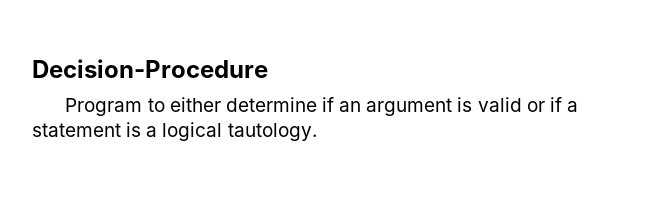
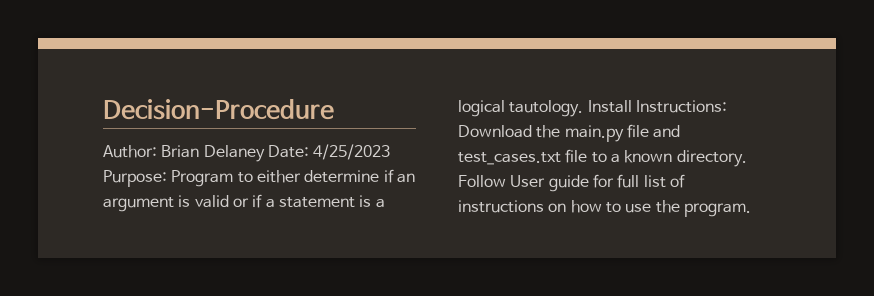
(268, 68) none -> [103,144,391,162] [103,170,167,187] Author: Brian Delaney Date: 4/25/2023 Purpose:
(317, 132) none -> [587,100,727,113] [458,124,681,142] [458,149,747,167] [458,174,685,192] [458,200,751,217] Install Instructions: Download the main.py file and test_cases.txt file to a known directory. Follow User guide for full list of instructions on how to use the program.

